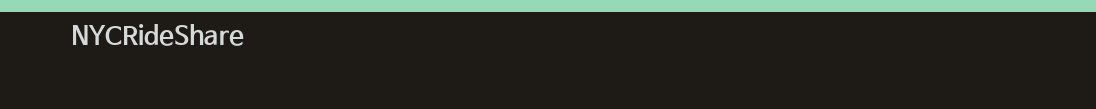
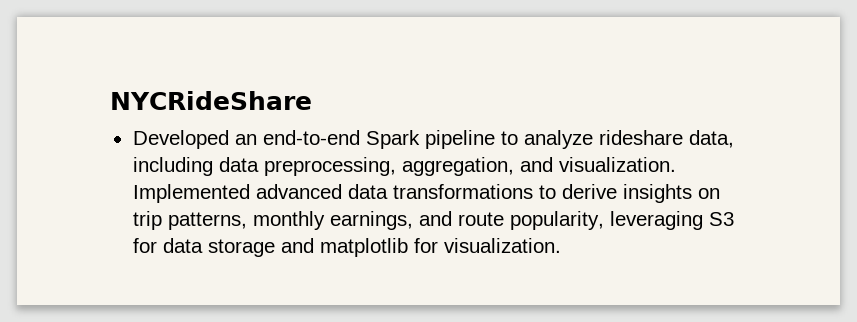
(244, 35) none -> [132,130,734,149] [132,157,676,176] [132,184,720,203] [132,211,734,230] [132,238,561,257] // Developed an end-to-end Spark pipeline to analyze rideshare data, including data preprocessing, aggregation, and visualization. Implemented advanced data transformations to derive insights on trip patterns, monthly earnings, and route popularity, leveraging S3 for data storage and matplotlib for visualization.

